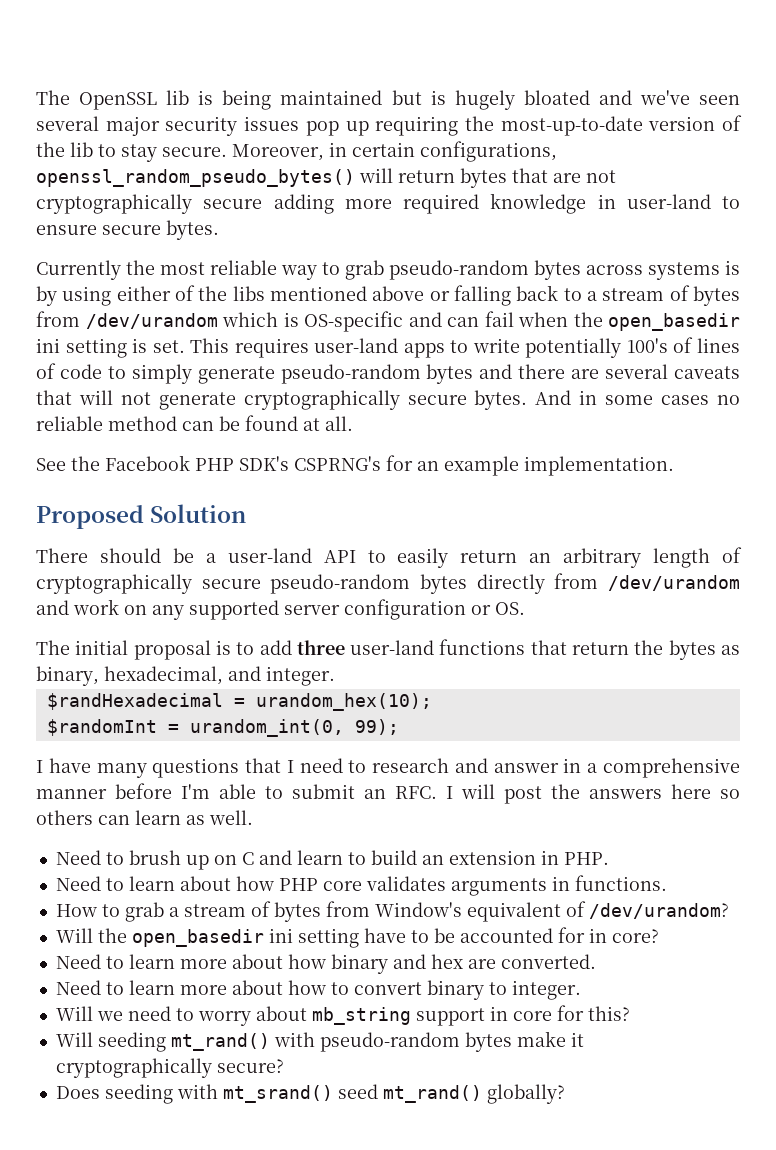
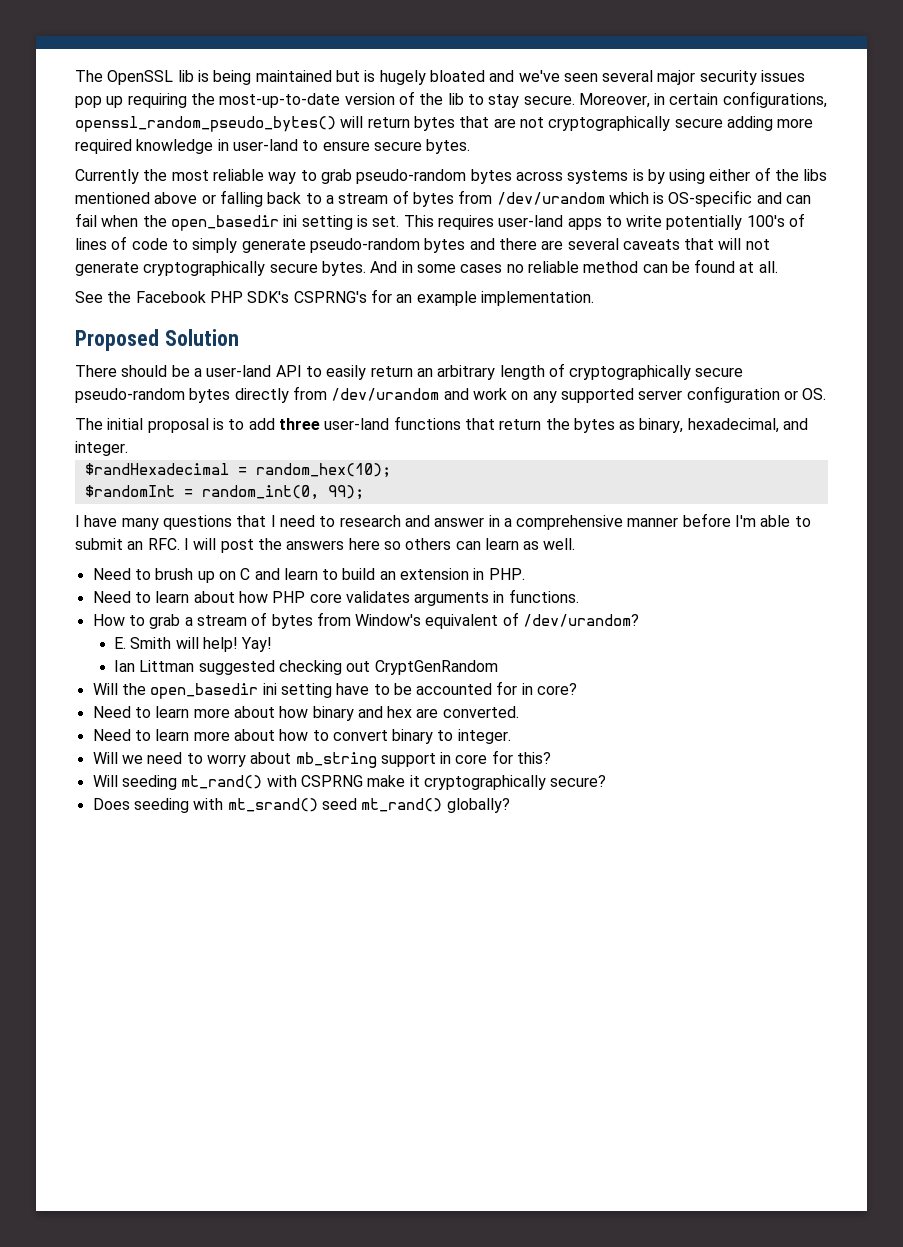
[255,693,432,711] urandom_hex(10); -> [255,463,391,478] random_hex(10);
[189,719,344,737] urandom_int(0, -> [201,485,319,500] random_int(0,
(729, 911) none -> [113,637,273,652] [113,660,498,675] // E. Smith will help! Yay! // Ian Littman suggested checking out CryptGenRandom
[319,1032,512,1052] pseudo-random bytes -> [300,775,363,787] CSPRNG

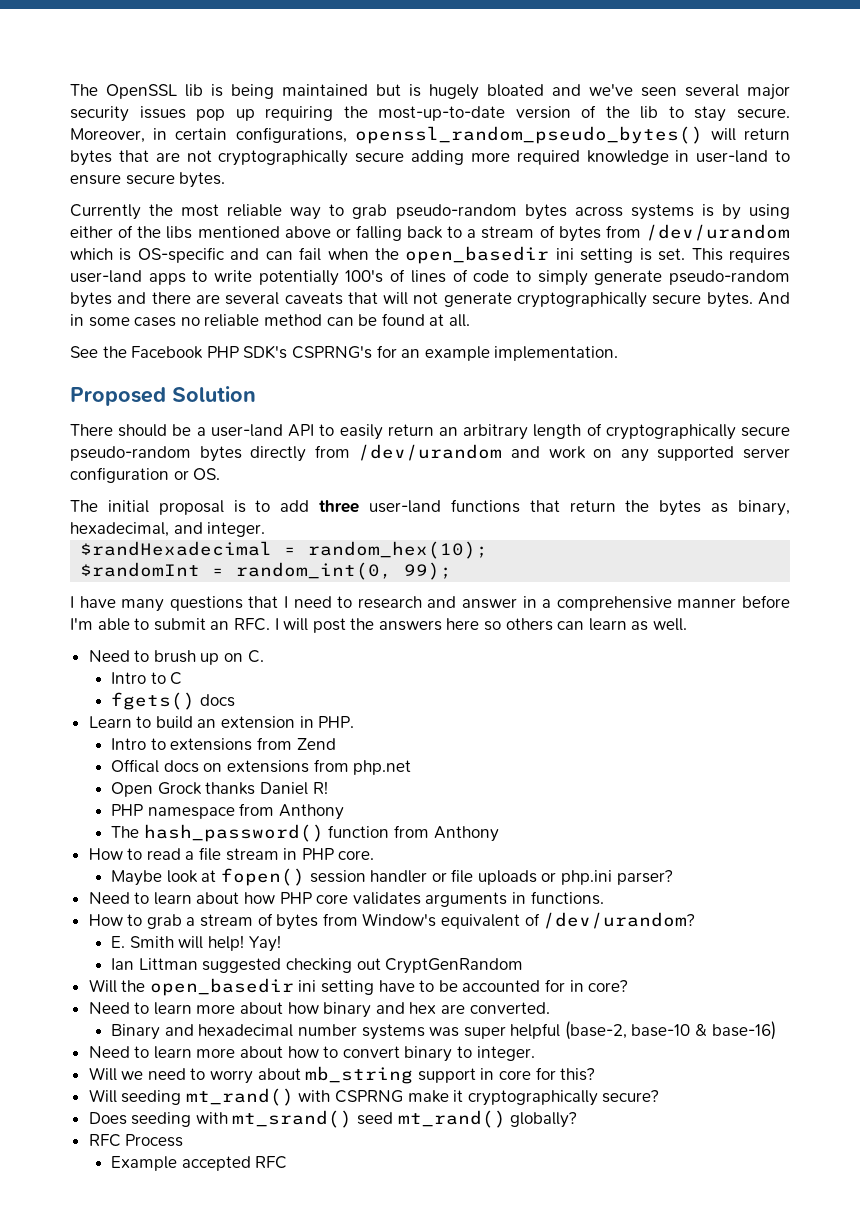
[240,568,318,580] C and learn -> [247,650,264,663] [111,672,183,685] [111,692,235,710] [88,716,132,728] C. // Intro to C // fgets() docs // Learn
(525, 574) none -> [111,737,336,751] [111,759,412,775] [111,781,328,797] [111,803,344,820] [111,824,499,842] [88,847,375,861] [111,868,673,886] // Intro to extensions from Zend // Offical docs on extensions from php.net // Open Grock thanks Daniel R! // PHP namespace from Anthony // The hash_password() function from Anthony // How to read a file stream in PHP core. // Maybe look at fopen() session handler or file uploads or php.ini parser?
(519, 712) none -> [111,1021,776,1040] // Binary and hexadecimal number systems was super helpful (base-2, base-10 & base-16)
(510, 805) none -> [88,1134,184,1147] [111,1156,288,1171] // RFC Process // Example accepted RFC

